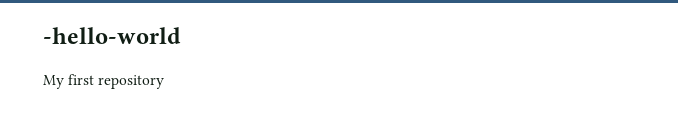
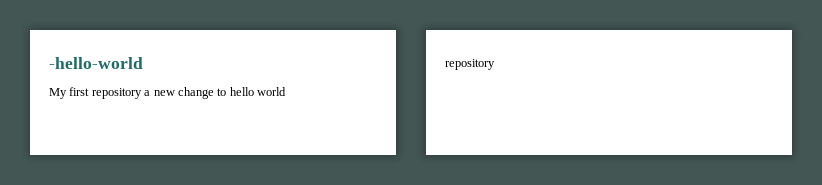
(165, 82) none -> [144,87,286,99] [445,59,495,70] a new change to hello world repository

